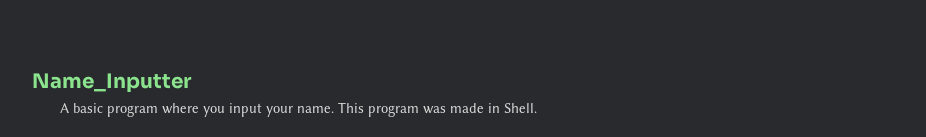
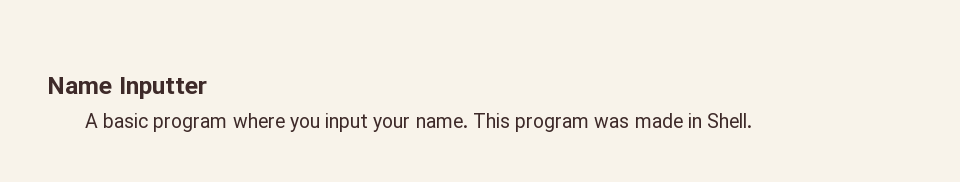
[32,73,192,93] Name_Inputter -> [47,77,207,99] Name Inputter

